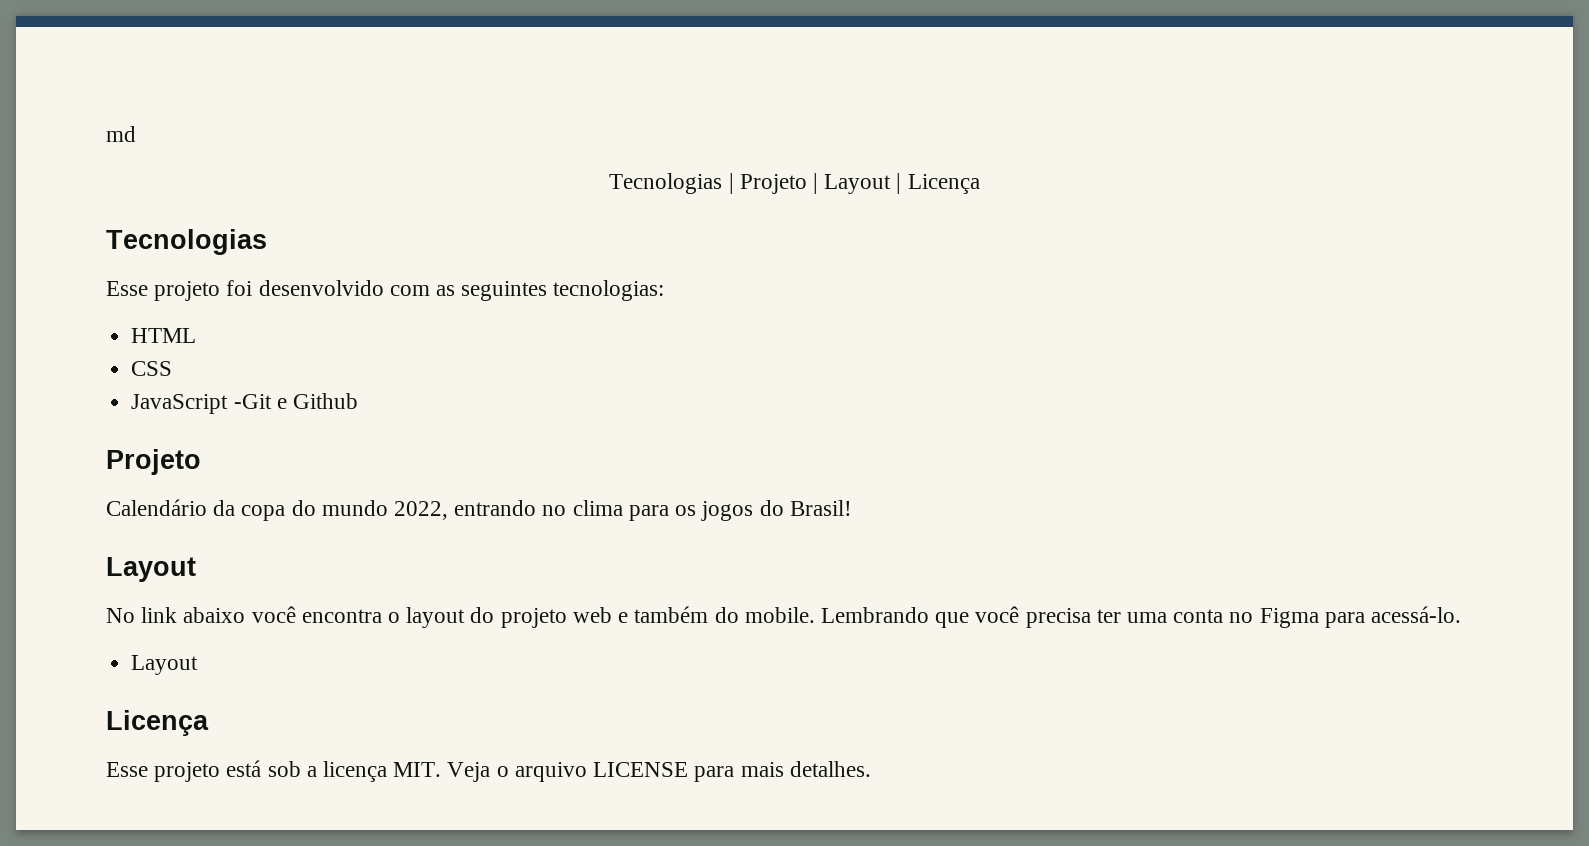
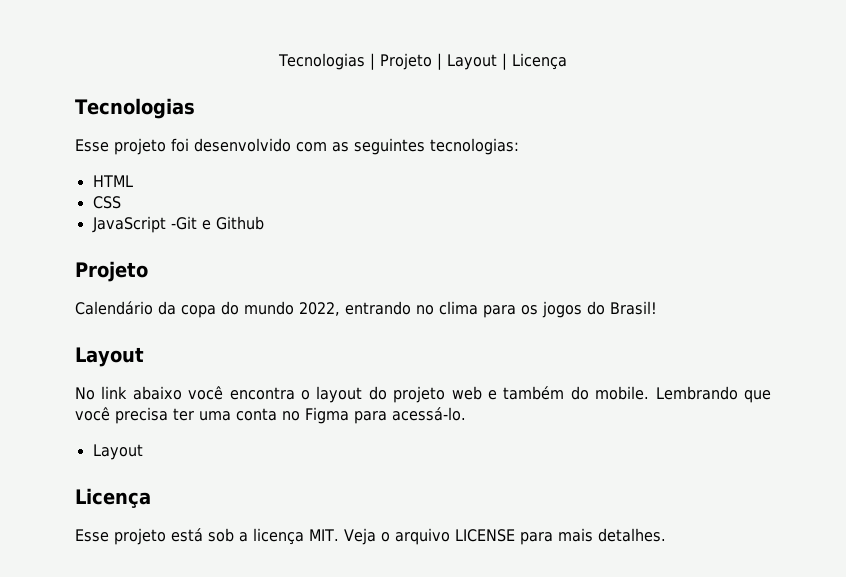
[106,126,136,142] md // -> (277, 61) none

